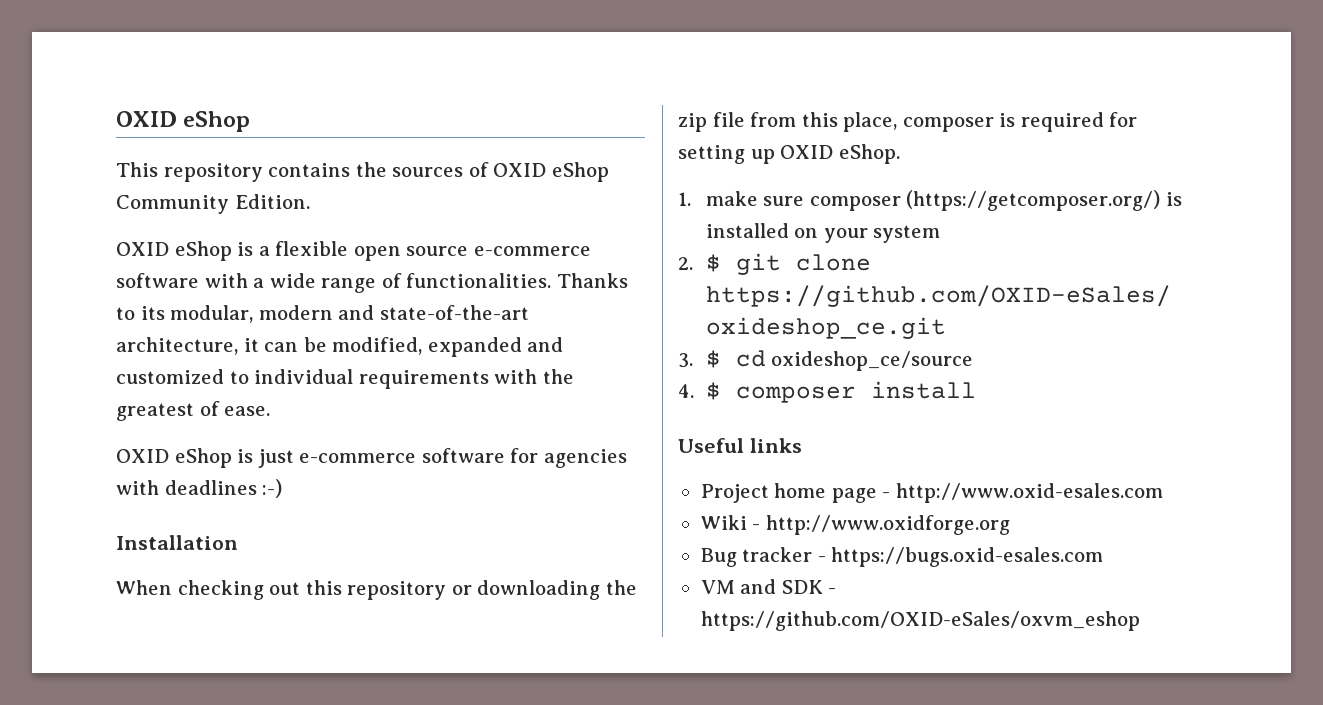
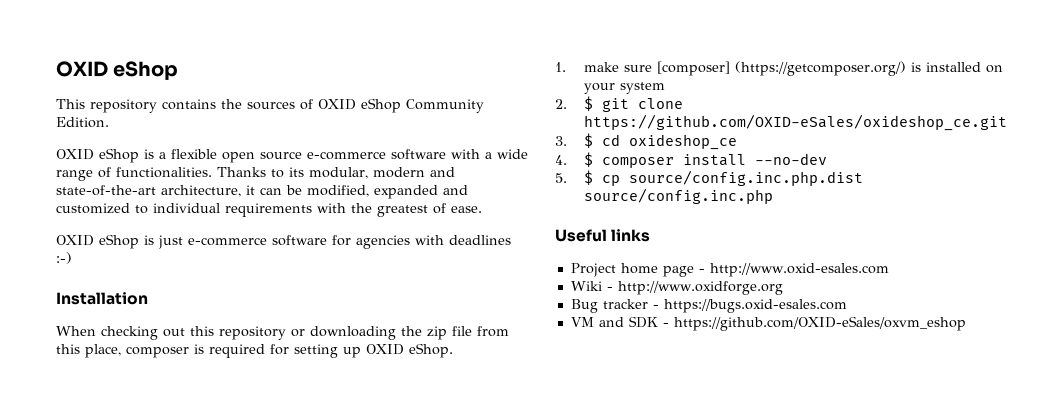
[809,196,901,211] composer -> [656,61,730,76] [composer]
[771,351,974,371] oxideshop_ce/source -> [628,134,737,150] oxideshop_ce
(976, 390) none -> [754,153,827,165] [555,170,863,186] [583,188,773,204] --no-dev // 5. $ cp source/config.inc.php.dist source/config.inc.php

